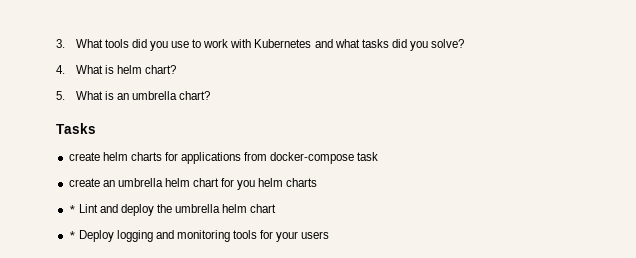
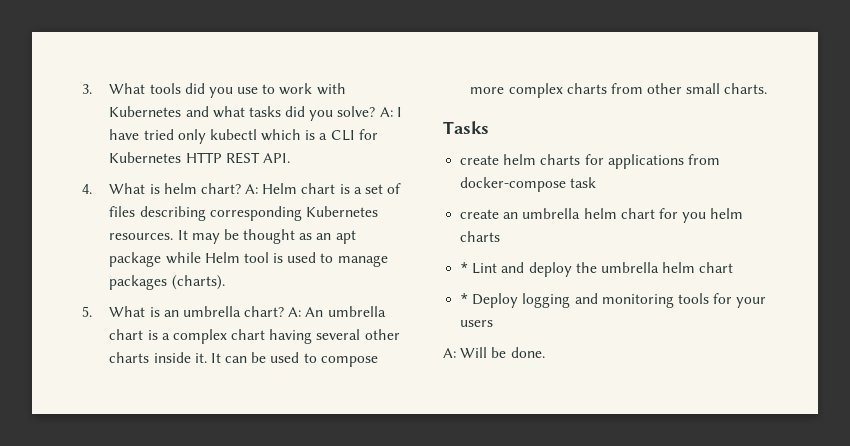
(465, 43) none -> [379,107,402,117] [109,129,378,144] [109,152,290,164] A: I have tried only kubectl which is a CLI for Kubernetes HTTP REST API.
(176, 69) none -> [245,183,402,194] [109,206,378,221] [109,229,356,244] [109,252,388,267] [109,275,225,290] A: Helm chart is a set of files describing corresponding Kubernetes resources. It may be thought as an apt package while Helm tool is used to manage packages (charts).
(211, 95) none -> [288,306,386,317] [109,329,400,344] [109,352,378,367] [470,83,768,98] A: An umbrella chart is a complex chart having several other charts inside it. It can be used to compose more complex charts from other small charts.
(330, 235) none -> [443,347,545,358] // A: Will be done.

